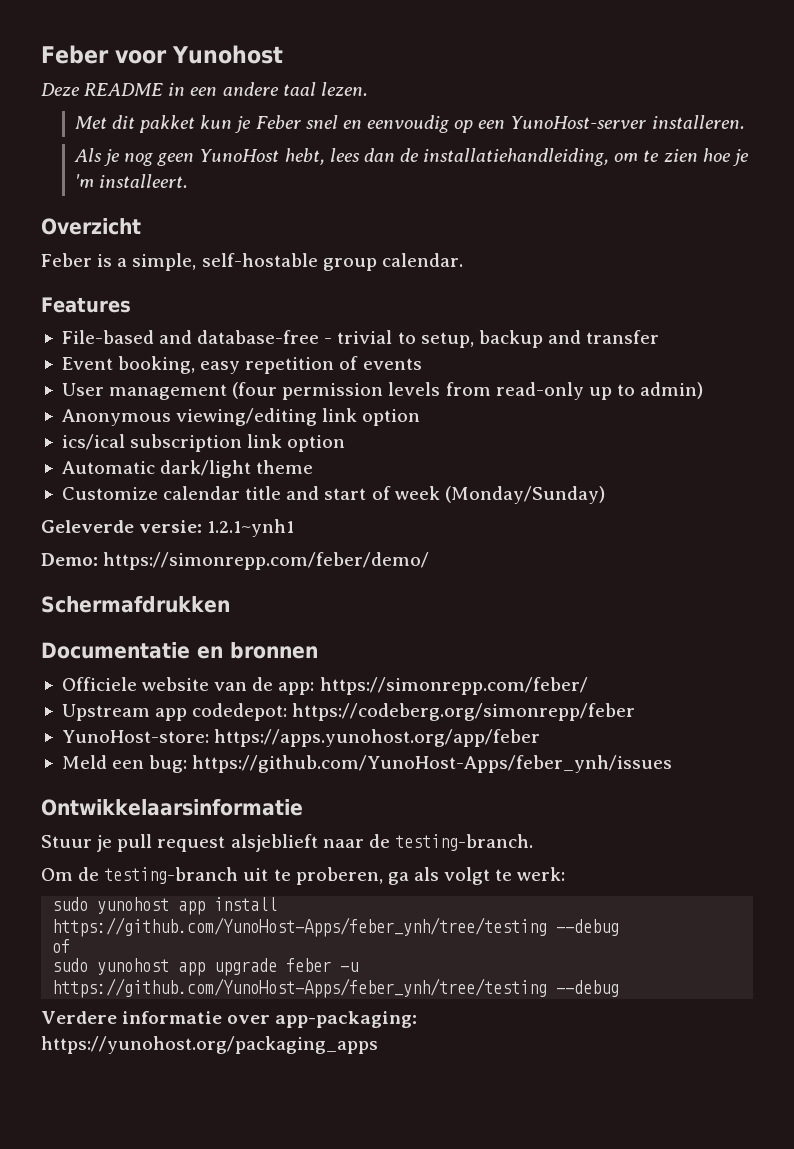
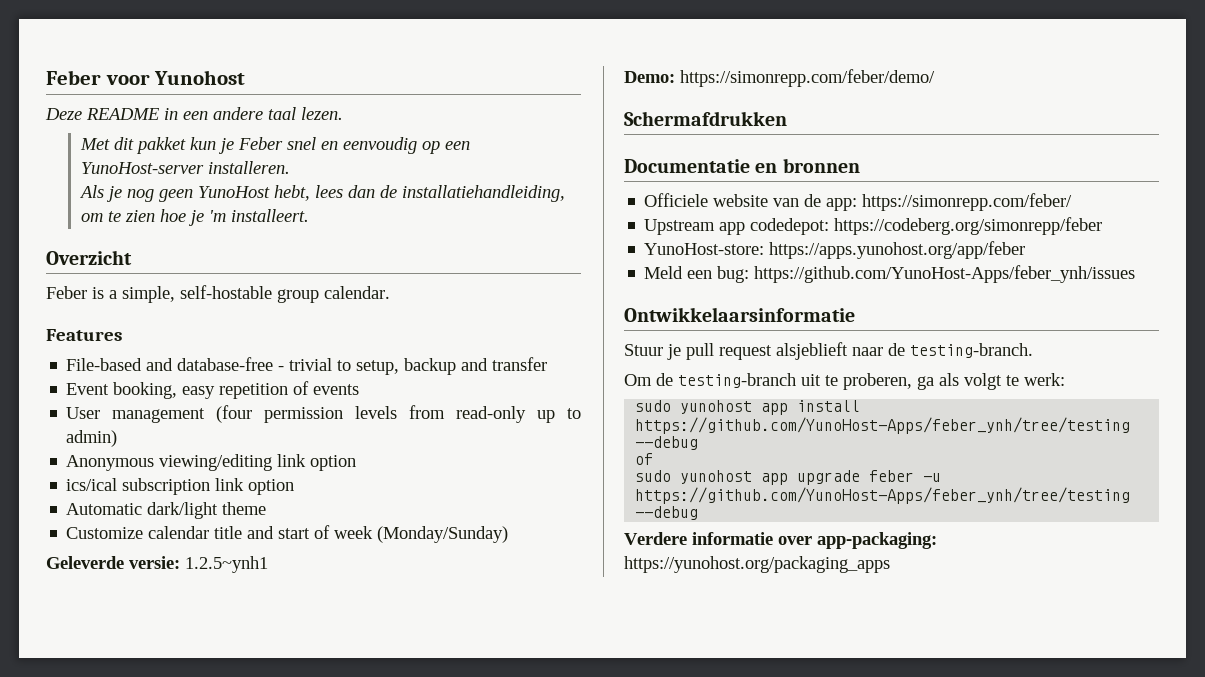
[207,519,295,537] 1.2.1~ynh1 -> [185,556,268,573] 1.2.5~ynh1

